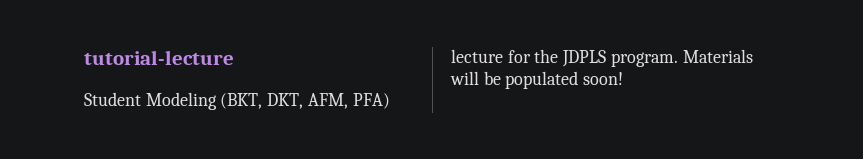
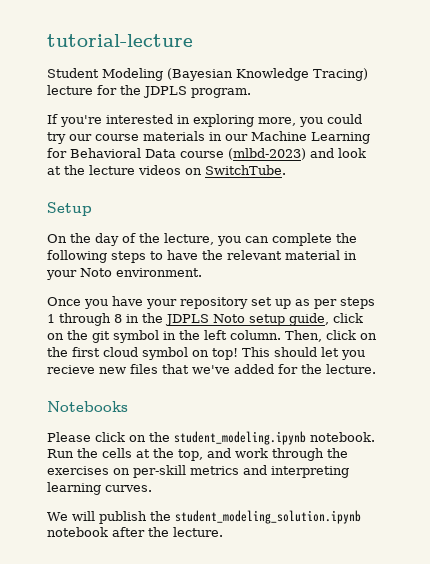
[220,93,390,109] (BKT, DKT, AFM, PFA) -> [167,68,368,81] (Bayesian Knowledge Tracing)
[682,49,753,63] [450,71,624,89] Materials will be populated soon! -> [47,114,362,127] [47,131,370,144] [47,148,366,160] [47,165,286,175] [47,202,92,216] [47,233,357,246] [47,250,357,263] [46,268,202,280] [47,296,375,309] [47,313,363,326] [47,330,377,343] [47,347,365,360] [47,364,376,374] [47,401,128,412] [47,431,375,445] [47,448,348,461] [47,465,349,478] [47,482,152,495] [47,510,361,524] [47,527,223,537] // If you're interested in exploring more, you could try our course materials in our Machine Learning for Behavioral Data course (mlbd-2023) and look at the lecture videos on SwitchTube. // Setup // On the day of the lecture, you can complete the following steps to have the relevant material in your Noto environment. // Once you have your repository set up as per steps 1 through 8 in the JDPLS Noto setup guide, click on the git symbol in the left column. Then, click on the first cloud symbol on top! This should let you recieve new files that we've added for the lecture. // Notebooks // Please click on the student_modeling.ipynb notebook. Run the cells at the top, and work through the exercises on per-skill metrics and interpreting learning curves. // We will publish the student_modeling_solution.ipynb notebook after the lecture.

